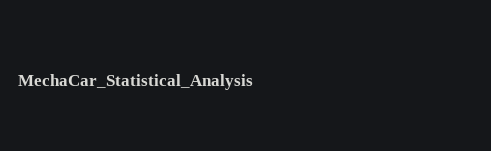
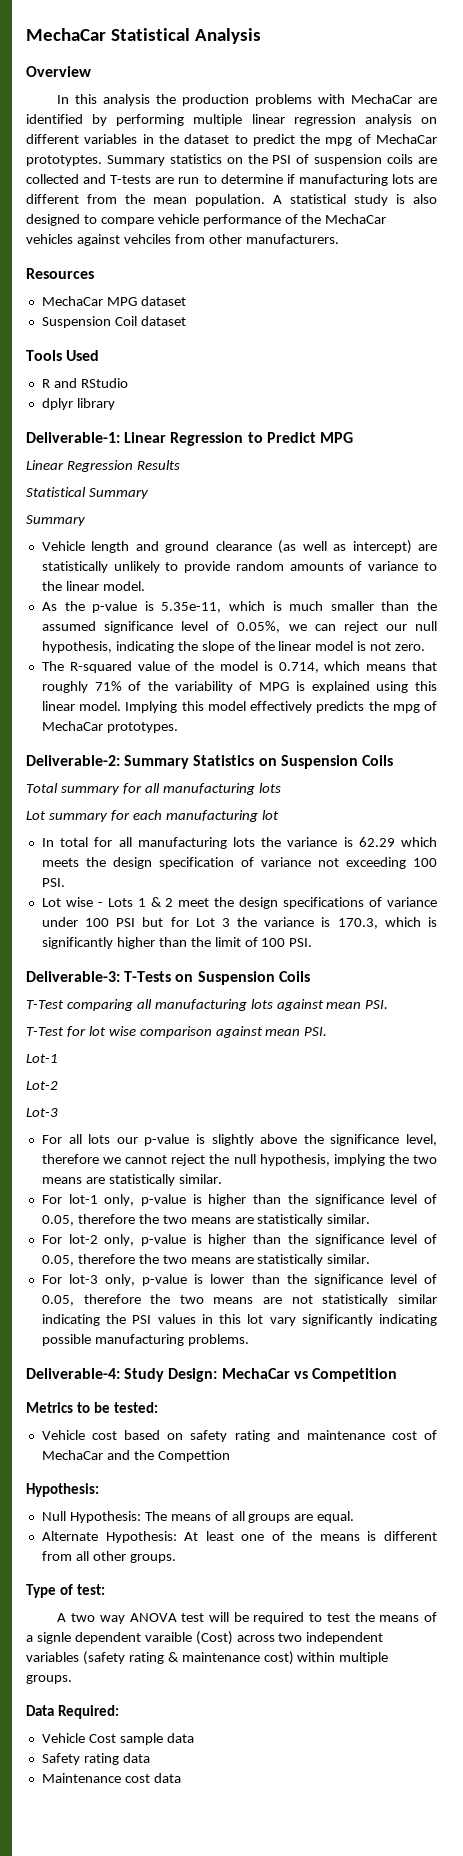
[18,74,253,90] MechaCar_Statistical_Analysis -> [26,28,261,44] [26,66,91,77] [57,94,437,106] [26,114,437,126] [26,134,438,146] [26,154,438,166] [26,174,438,186] [26,194,437,206] [26,214,387,226] [26,234,339,246] [26,268,94,279] [41,296,186,306] [41,316,186,328] [26,350,100,361] [41,378,128,388] [41,398,115,410] [26,432,353,446] [26,460,180,472] [26,487,149,499] [26,515,86,526] [41,540,437,554] [41,561,438,573] [41,581,145,591] [41,601,438,613] [41,621,438,633] [41,641,426,653] [41,661,438,673] [41,681,437,693] [41,701,437,713] [41,721,178,733] [26,755,393,769] [26,783,281,795] [26,810,279,822] [41,837,437,849] [41,857,438,869] [41,878,65,887] [41,897,437,909] [41,917,437,929] [41,937,313,949] [26,971,310,985] [26,999,389,1011] [26,1026,328,1038] [26,1054,58,1063] [26,1081,58,1090] [26,1108,58,1117] [41,1134,438,1146] [41,1154,438,1166] [41,1174,222,1186] [41,1194,437,1206] [41,1214,371,1226] [41,1234,437,1246] [41,1254,371,1266] [41,1274,438,1286] [41,1294,438,1306] [41,1314,437,1326] [41,1334,249,1346] [26,1368,397,1382] [26,1402,158,1413] [41,1430,438,1442] [41,1450,230,1462] [26,1483,99,1497] [41,1511,355,1523] [41,1531,438,1543] [41,1551,176,1563] [26,1584,105,1598] [57,1612,437,1624] [26,1631,384,1645] [26,1651,389,1665] [26,1675,72,1684] [26,1705,119,1719] [41,1733,194,1745] [41,1753,150,1765] [41,1773,181,1783] MechaCar Statistical Analysis // Overview // In this analysis the production problems with MechaCar are identified by performing multiple linear regression analysis on different variables in the dataset to predict the mpg of MechaCar prototyptes. Summary statistics on the PSI of suspension coils are collected and T-tests are run to determine if manufacturing lots are different from the mean population. A statistical study is also designed to compare vehicle performance of the MechaCar vehicles against vehciles from other manufacturers. // Resources // MechaCar MPG dataset // Suspension Coil dataset // Tools Used // R and RStudio // dplyr library // Deliverable-1: Linear Regression to Predict MPG // Linear Regression Results // Statistical Summary // Summary // Vehicle length and ground clearance (as well as intercept) are statistically unlikely to provide random amounts of variance to the linear model. // As the p-value is 5.35e-11, which is much smaller than the assumed significance level of 0.05%, we can reject our null hypothesis, indicating the slope of the linear model is not zero. // The R-squared value of the model is 0.714, which means that roughly 71% of the variability of MPG is explained using this linear model. Implying this model effectively predicts the mpg of MechaCar prototypes. // Deliverable-2: Summary Statistics on Suspension Coils // Total summary for all manufacturing lots // Lot summary for each manufacturing lot // In total for all manufacturing lots the variance is 62.29 which meets the design specification of variance not exceeding 100 PSI. // Lot wise - Lots 1 & 2 meet the design specifications of variance under 100 PSI but for Lot 3 the variance is 170.3, which is significantly higher than the limit of 100 PSI. // Deliverable-3: T-Tests on Suspension Coils // T-Test comparing all manufacturing lots against mean PSI. // T-Test for lot wise comparison against mean PSI. // Lot-1 // Lot-2 // Lot-3 // For all lots our p-value is slightly above the significance level, therefore we cannot reject the null hypothesis, implying the two means are statistically similar. // For lot-1 only, p-value is higher than the significance level of 0.05, therefore the two means are statistically similar. // For lot-2 only, p-value is higher than the significance level of 0.05, therefore the two means are statistically similar. // For lot-3 only, p-value is lower than the significance level of 0.05, therefore the two means are not statistically similar indicating the PSI values in this lot vary significantly indicating possible manufacturing problems. // Deliverable-4: Study Design: MechaCar vs Competition // Metrics to be tested: // Vehicle cost based on safety rating and maintenance cost of MechaCar and the Compettion // Hypothesis: // Null Hypothesis: The means of all groups are equal. // Alternate Hypothesis: At least one of the means is different from all other groups. // Type of test: // A two way ANOVA test will be required to test the means of a signle dependent varaible (Cost) across two independent variables (safety rating & maintenance cost) within multiple groups. // Data Required: // Vehicle Cost sample data // Safety rating data // Maintenance cost data

